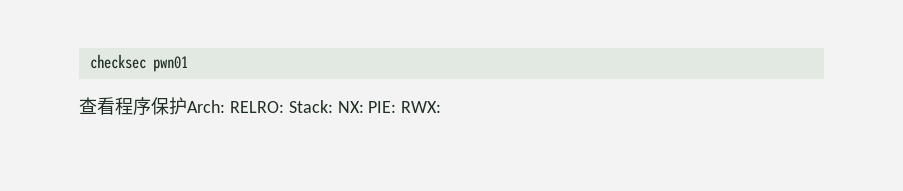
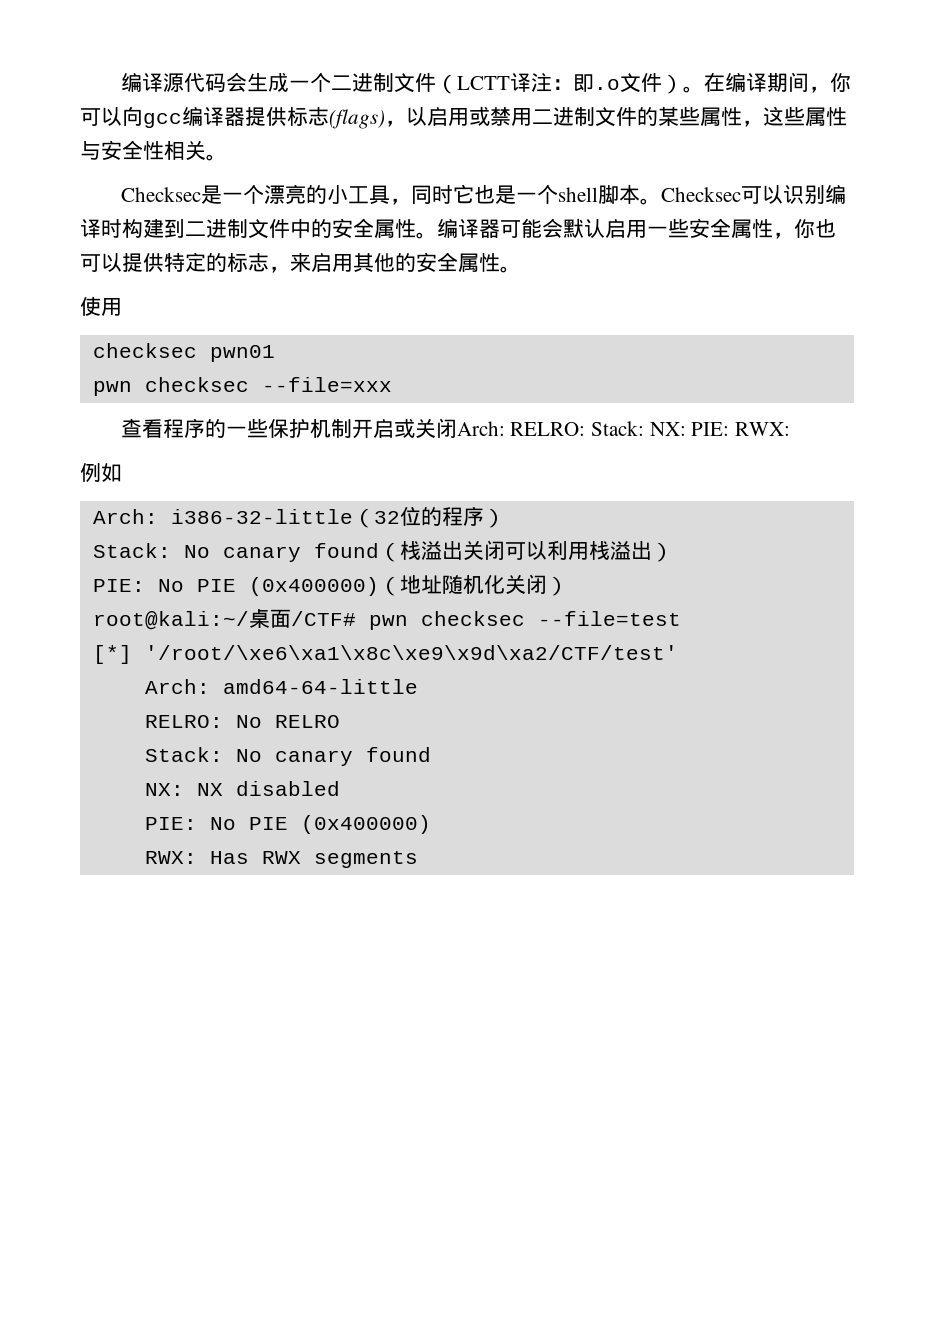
(89, 61) none -> [120,72,851,94] [80,106,847,129] [80,140,227,161] [120,184,846,205] [80,218,836,239] [80,252,521,273] [80,296,122,316] 编译源代码会生成一个二进制文件（LCTT译注：即.o文件）。在编译期间，你可以向gcc编译器提供标志(flags)，以启用或禁用二进制文件的某些属性，这些属性与安全性相关。 // Checksec是一个漂亮的小工具，同时它也是一个shell脚本。Checksec可以识别编译时构建到二进制文件中的安全属性。编译器可能会默认启用一些安全属性，你也可以提供特定的标志，来启用其他的安全属性。 // 使用 //
(188, 64) none -> [92,377,392,396] // pwn checksec --file=xxx
[151,97,187,115] 保护 -> [204,418,457,439] 的一些保护机制开启或关闭
(442, 107) none -> [80,463,122,483] [92,506,505,528] [92,540,673,562] [92,574,568,596] [92,609,681,630] [92,645,678,664] [144,679,418,694] [144,715,340,728] [144,747,431,766] [144,781,340,796] [144,815,431,834] [144,851,418,868] // 例如 // Arch: i386-32-little（32位的程序） // Stack: No canary found（栈溢出关闭可以利用栈溢出） // PIE: No PIE (0x400000)（地址随机化关闭） // root@kali:~/桌面/CTF# pwn checksec --file=test // [*] '/root/\xe6\xa1\x8c\xe9\x9d\xa2/CTF/test' // Arch: amd64-64-little // RELRO: No RELRO // Stack: No canary found // NX: NX disabled // PIE: No PIE (0x400000) // RWX: Has RWX segments

